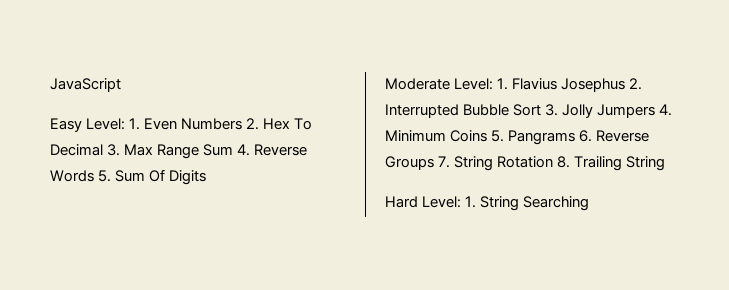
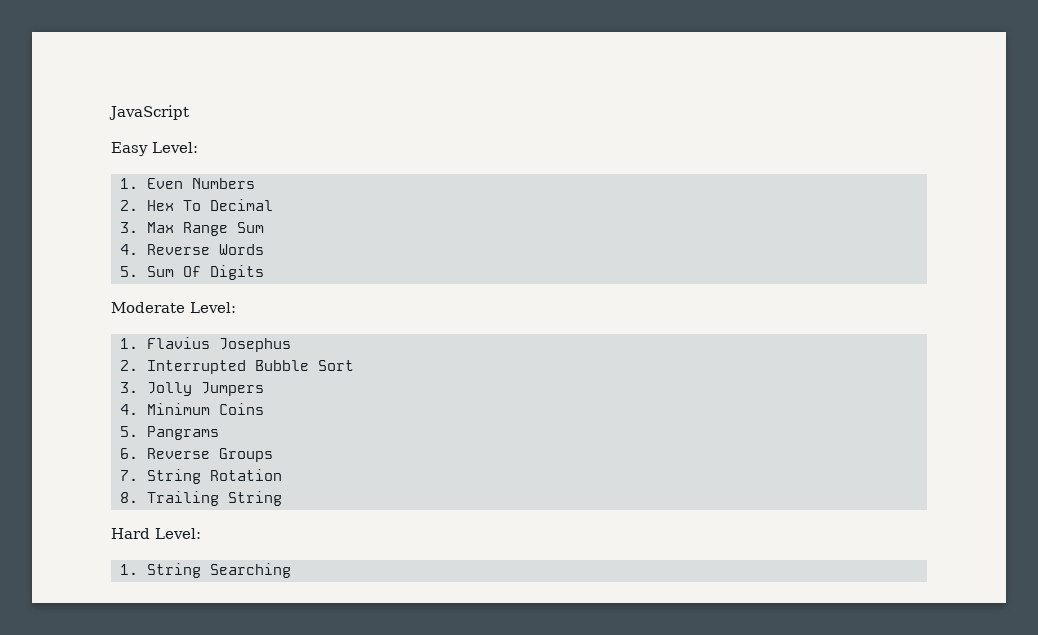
(126, 124) none -> (198, 147) //
(243, 124) none -> (255, 183) //
(103, 150) none -> (273, 205) //
(234, 150) none -> (264, 227) //
(94, 176) none -> (264, 249) //
(494, 84) none -> (236, 307) //
(626, 85) none -> (291, 345) //
(542, 110) none -> (354, 365) //
(656, 111) none -> (264, 389) //
(488, 136) none -> (264, 409) //
(576, 137) none -> (219, 433) //
(434, 163) none -> (273, 455) //
(554, 162) none -> (282, 475) //
(462, 202) none -> (201, 533) //

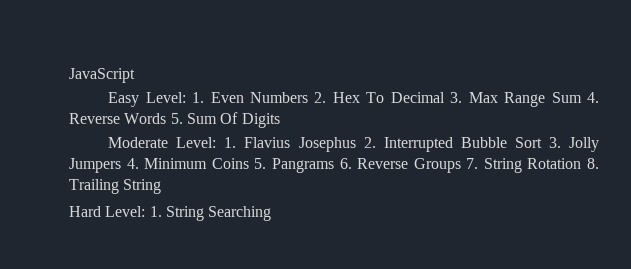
(198, 147) // -> (186, 97) none
(255, 183) // -> (309, 97) none
(273, 205) // -> (445, 97) none
(264, 227) // -> (582, 97) none
(264, 249) // -> (167, 118) none
(236, 307) // -> (217, 142) none
(291, 345) // -> (356, 144) none
(354, 365) // -> (542, 142) none
(264, 389) // -> (121, 165) none
(264, 409) // -> (249, 163) none
(219, 433) // -> (334, 165) none
(273, 455) // -> (461, 165) none
(282, 475) // -> (582, 163) none
(201, 533) // -> (146, 211) none

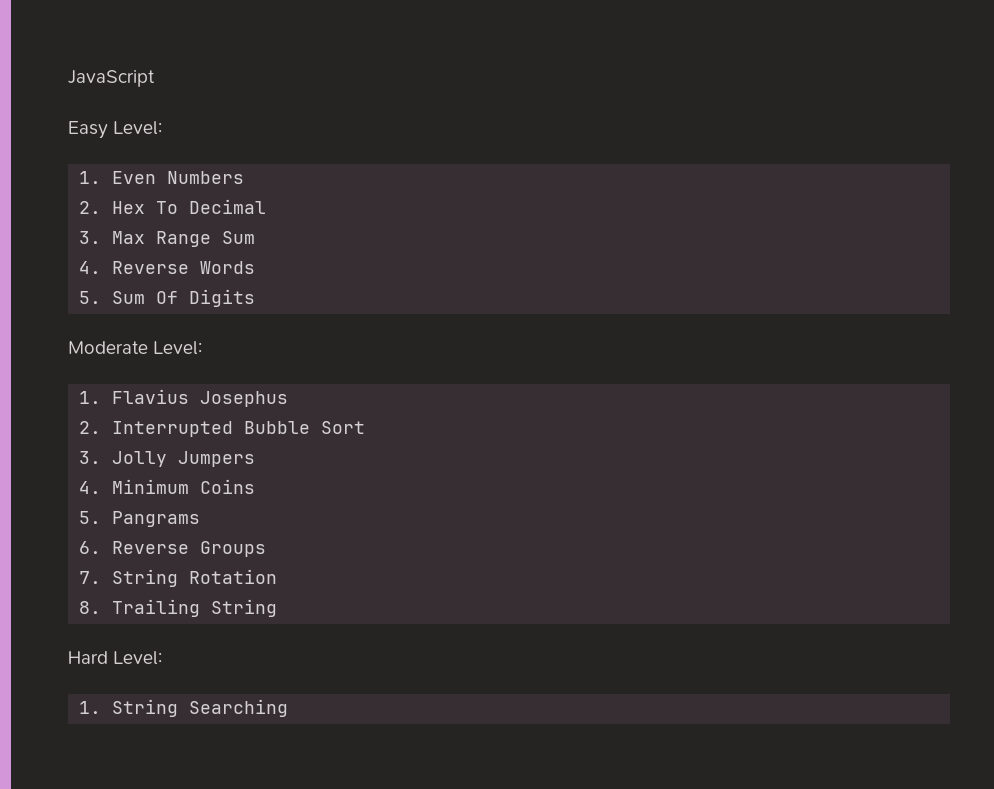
(186, 97) none -> (163, 128) //
(309, 97) none -> (245, 177) //
(445, 97) none -> (267, 206) //
(582, 97) none -> (256, 237) //
(167, 118) none -> (256, 267) //
(217, 142) none -> (203, 348) //
(356, 144) none -> (289, 399) //
(542, 142) none -> (366, 427) //
(121, 165) none -> (256, 459) //
(249, 163) none -> (256, 486) //
(334, 165) none -> (201, 519) //
(461, 165) none -> (267, 549) //
(582, 163) none -> (278, 576) //
(146, 211) none -> (163, 658) //

